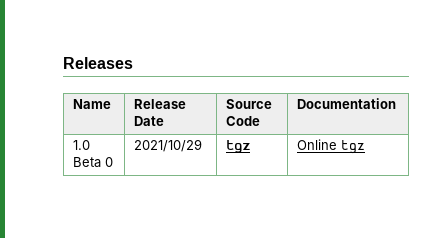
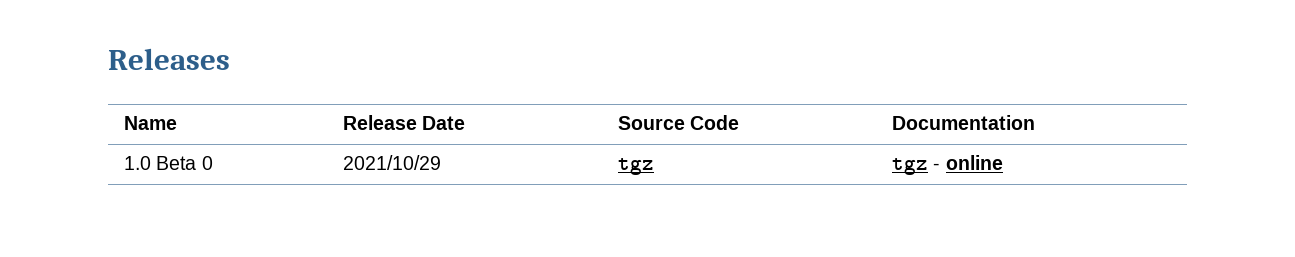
[297,139,366,154] Online tgz -> [891,155,1003,175] tgz - online

